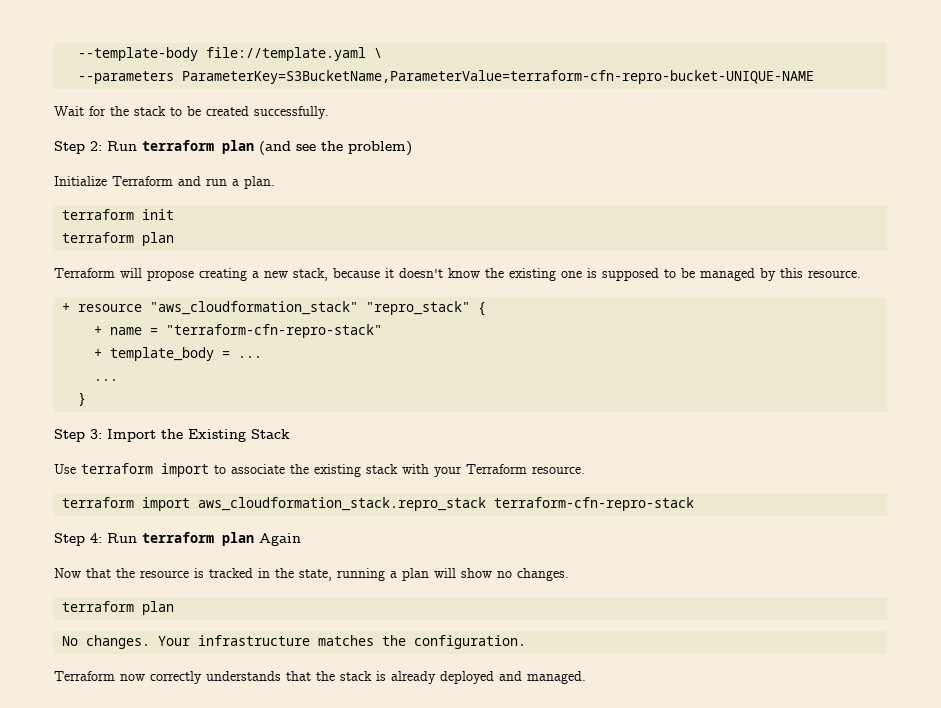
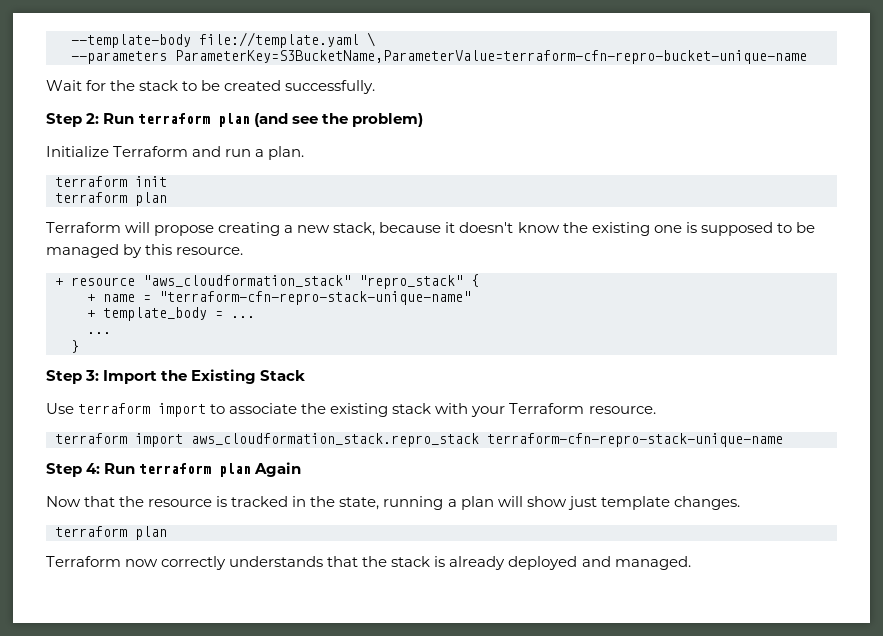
[182,70,815,84] ParameterKey=S3BucketName,ParameterValue=terraform-cfn-repro-bucket-UNIQUE-NAME -> [175,50,807,64] ParameterKey=S3BucketName,ParameterValue=terraform-cfn-repro-bucket-unique-name
[166,324,383,338] "terraform-cfn-repro-stack" -> [159,291,471,305] "terraform-cfn-repro-stack-unique-name"
[494,497,695,511] terraform-cfn-repro-stack -> [487,433,783,447] terraform-cfn-repro-stack-unique-name
[497,571,512,578] no -> [567,496,670,510] just template
[62,635,527,649] // No changes. Your infrastructure matches the configuration. -> (167, 533) none

